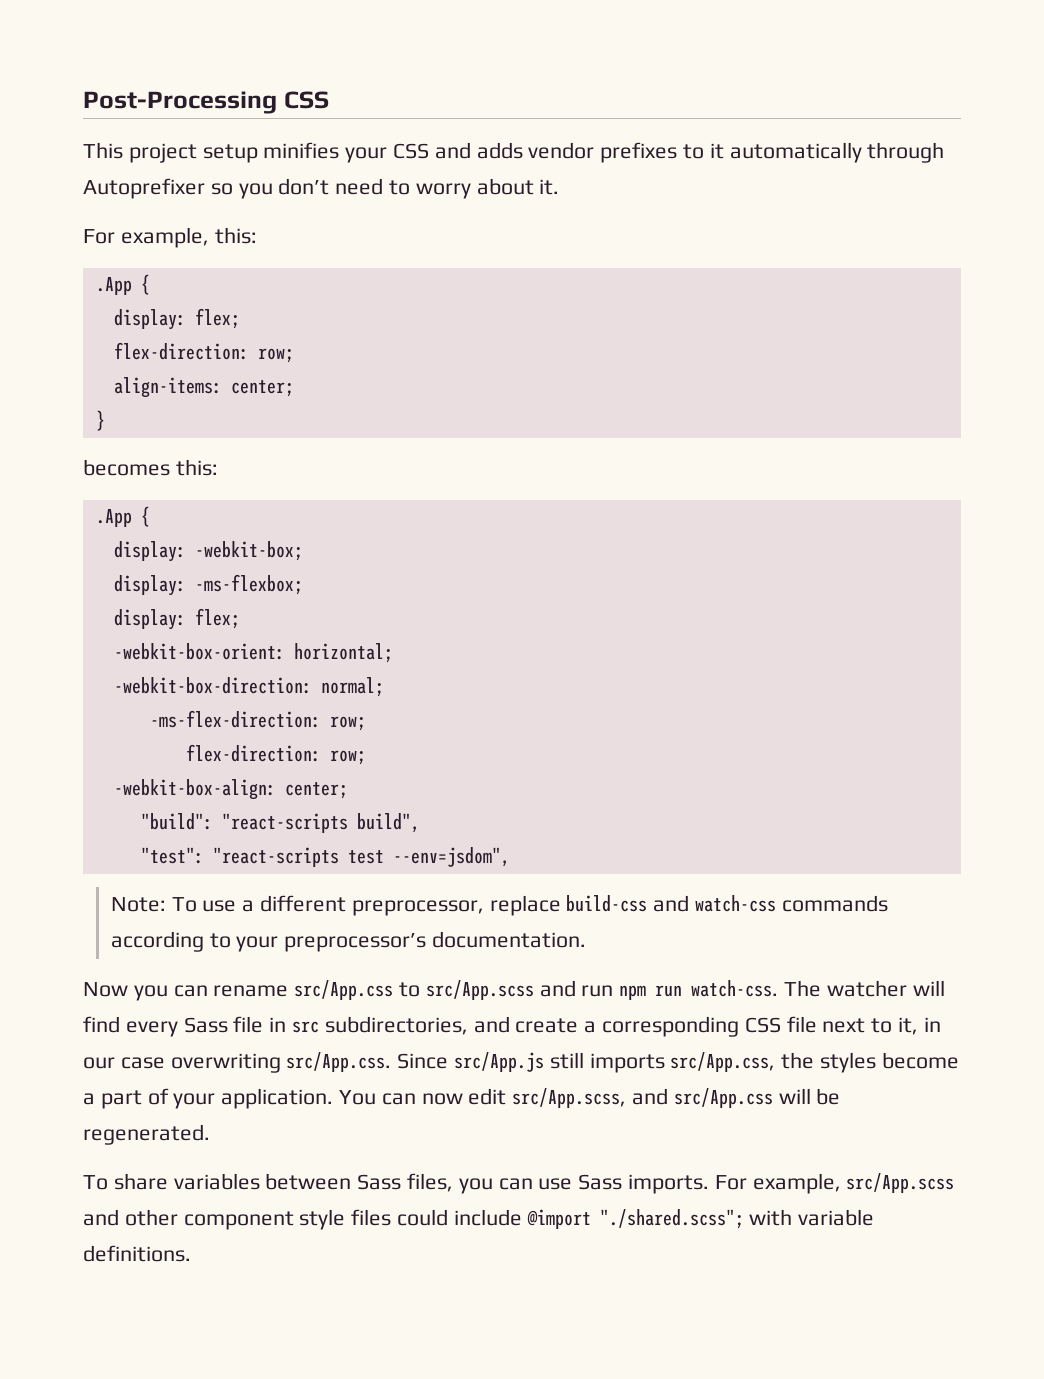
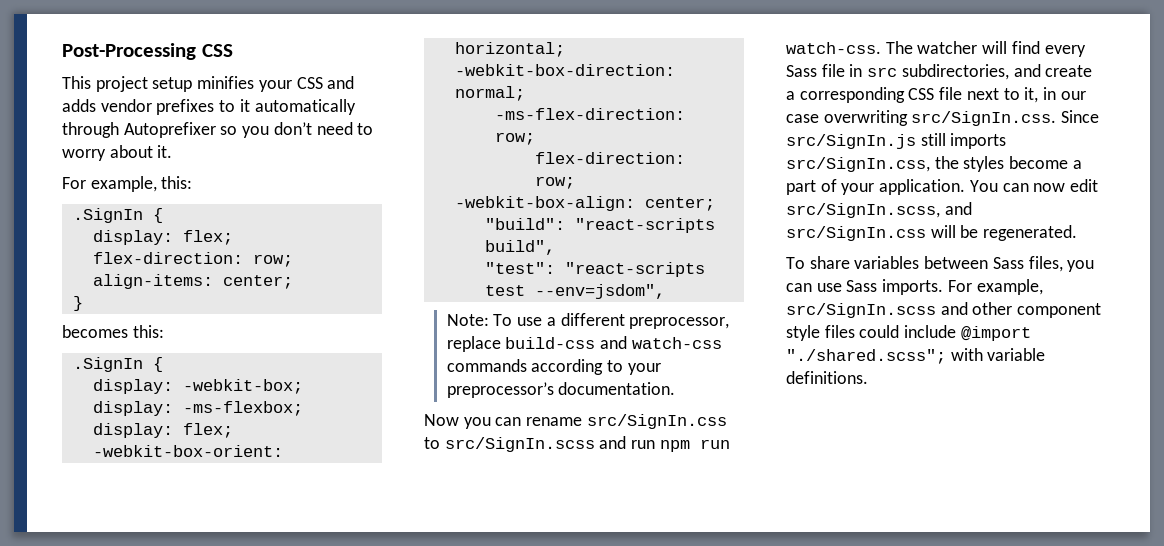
[95,277,132,295] .App -> [72,208,143,223] .SignIn
[95,509,132,527] .App -> [72,357,143,372] .SignIn
[294,980,534,1000] src/App.css to src/App.scss -> [586,414,727,429] [424,437,595,452] src/SignIn.css to src/SignIn.scss
[286,1052,545,1072] src/App.css. Since src/App.js -> [911,110,1100,126] [786,134,916,149] src/SignIn.css. Since src/SignIn.js
[670,1052,776,1072] src/App.css, -> [786,157,930,172] src/SignIn.css,
[512,1088,773,1108] src/App.scss, and src/App.css -> [786,202,972,218] [786,226,926,241] src/SignIn.scss, and src/SignIn.css
[846,1173,955,1193] src/App.scss -> [786,303,936,318] src/SignIn.scss

